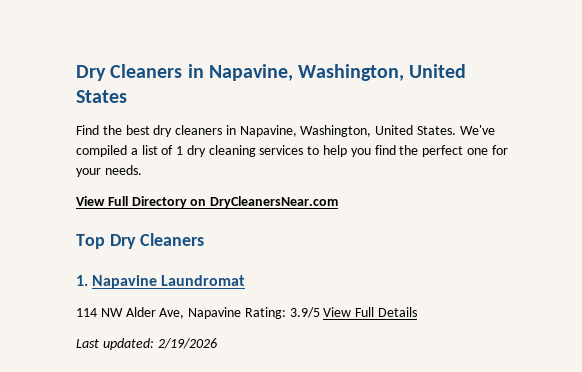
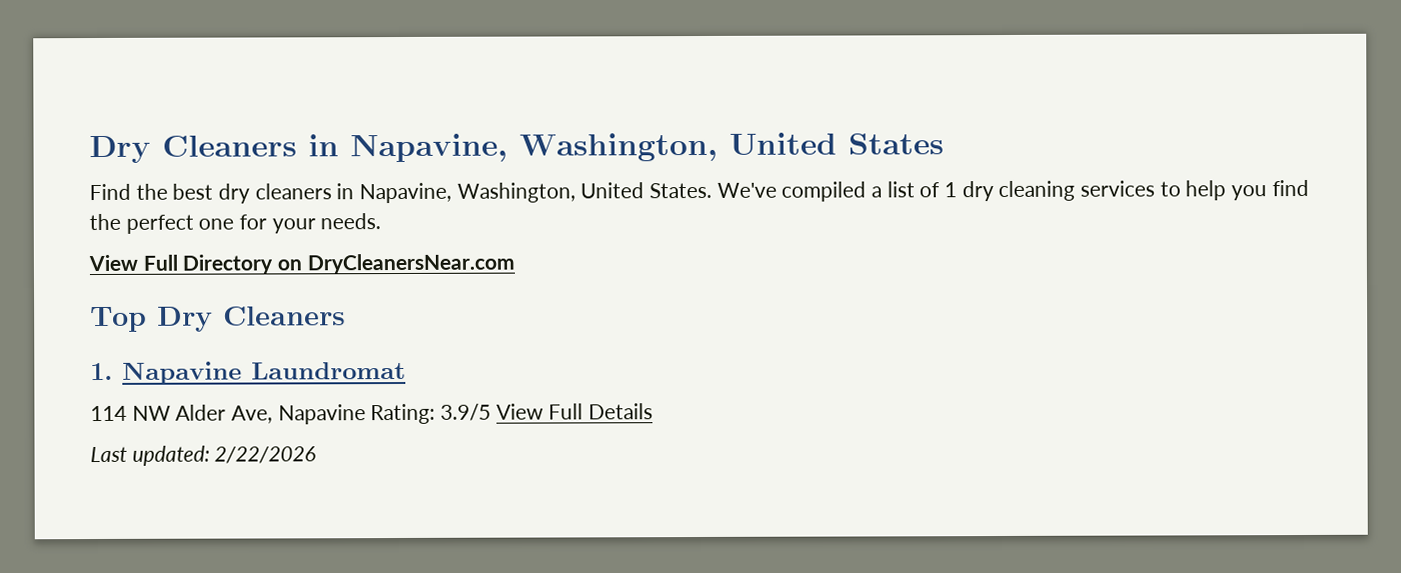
[157,338,217,349] 2/19/2026 -> [214,446,317,464] 2/22/2026

